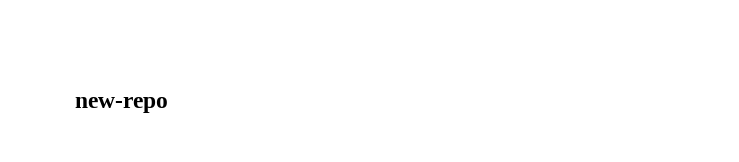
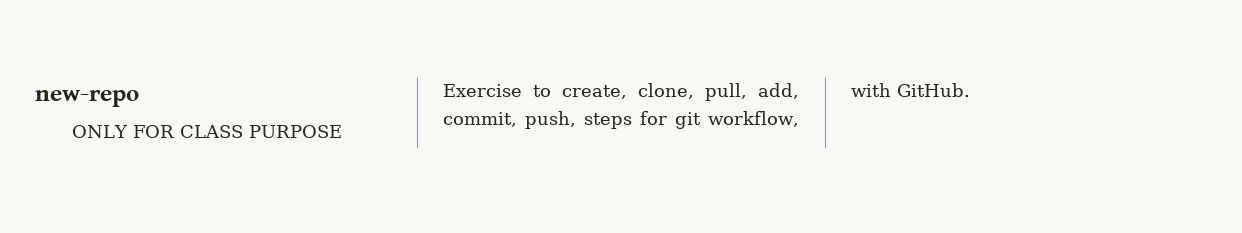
(168, 105) none -> [72,125,343,138] [443,83,799,101] [443,111,800,129] [851,83,970,97] // ONLY FOR CLASS PURPOSE Exercise to create, clone, pull, add, commit, push, steps for git workflow, with GitHub.

